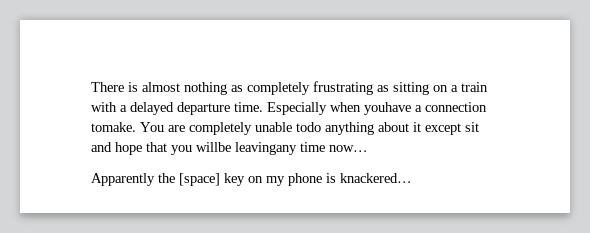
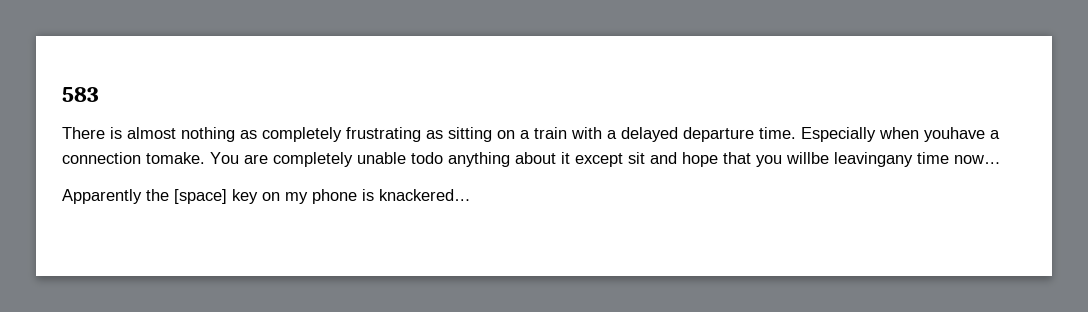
(91, 87) none -> [62,87,99,102] 583 //

